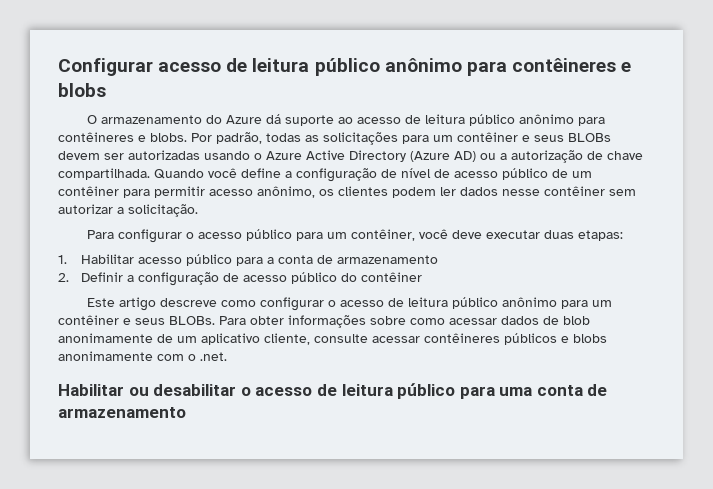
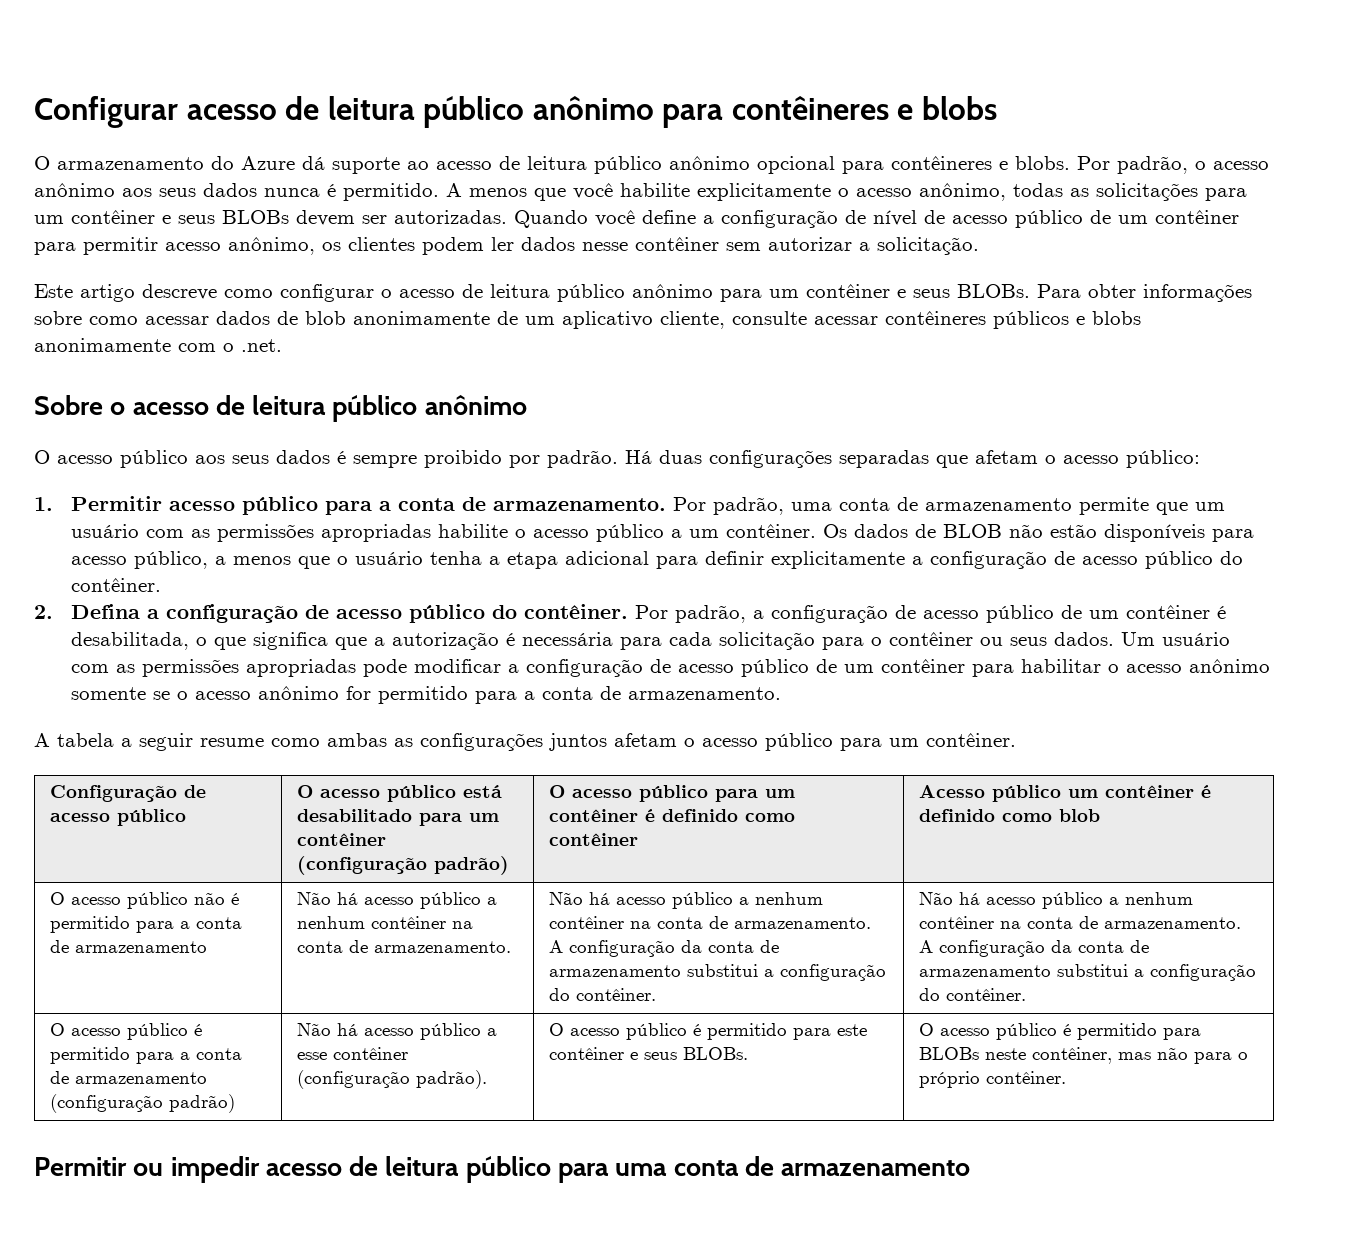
(574, 119) none -> [757,156,835,174] opcional
(262, 138) none -> [1195,161,1269,170] [34,183,1006,201] o acesso anônimo aos seus dados nunca é permitido. A menos que você habilite explicitamente o acesso anônimo,
[128,150,643,163] [58,168,150,180] autorizadas usando o Azure Active Directory (Azure AD) ou a autorização de chave compartilhada. -> [394,210,507,224] autorizadas.
[86,229,623,243] [58,254,438,266] [58,272,422,286] // Para configurar o acesso público para um contêiner, você deve executar duas etapas: // 1. Habilitar acesso público para a conta de armazenamento // 2. Definir a configuração de acesso público do contêiner -> (979, 246) none
[58,384,251,396] Habilitar ou desabilitar o -> [34,395,527,422] [34,450,1200,468] [34,496,1226,515] [71,524,1255,542] [71,551,1244,569] [71,578,162,592] [34,604,1227,623] [71,632,1231,650] [71,659,1271,677] [71,686,782,704] [34,733,1016,751] [49,785,206,802] [49,809,186,826] [296,785,502,802] [296,809,499,826] [296,833,386,846] [296,856,509,875] [548,785,795,802] [548,809,795,822] [548,833,638,846] [918,785,1211,802] [918,809,1100,822] [49,892,239,909] [49,916,242,933] [49,940,207,953] [296,892,497,909] [296,916,473,929] [296,940,511,953] [548,892,823,909] [548,916,871,929] [548,940,779,957] [548,964,886,981] [548,988,656,1001] [918,892,1193,909] [918,916,1241,929] [918,940,1149,957] [918,964,1256,981] [918,988,1026,1001] [49,1023,202,1040] [49,1047,242,1064] [49,1071,207,1084] [49,1094,235,1113] [296,1023,497,1040] [296,1047,408,1060] [296,1070,487,1089] [548,1023,867,1040] [548,1047,748,1060] [918,1023,1201,1040] [918,1047,1248,1064] [918,1071,1066,1088] [34,1156,260,1183] Sobre o acesso de leitura público anônimo // O acesso público aos seus dados é sempre proibido por padrão. Há duas configurações separadas que afetam o acesso público: // 1. Permitir acesso público para a conta de armazenamento. Por padrão, uma conta de armazenamento permite que um usuário com as permissões apropriadas habilite o acesso público a um contêiner. Os dados de BLOB não estão disponíveis para acesso público, a menos que o usuário tenha a etapa adicional para definir explicitamente a configuração de acesso público do contêiner. // 2. Defina a configuração de acesso público do contêiner. Por padrão, a configuração de acesso público de um contêiner é desabilitada, o que significa que a autorização é necessária para cada solicitação para o contêiner ou seus dados. Um usuário com as permissões apropriadas pode modificar a configuração de acesso público de um contêiner para habilitar o acesso anônimo somente se o acesso anônimo for permitido para a conta de armazenamento. // A tabela a seguir resume como ambas as configurações juntos afetam o acesso público para um contêiner. // Configuração de acesso público | O acesso público está desabilitado para um contêiner (configuração padrão) | O acesso público para um contêiner é definido como contêiner | Acesso público um contêiner é definido como blob // O acesso público não é permitido para a conta de armazenamento | Não há acesso público a nenhum contêiner na conta de armazenamento. | Não há acesso público a nenhum contêiner na conta de armazenamento. A configuração da conta de armazenamento substitui a configuração do contêiner. | Não há acesso público a nenhum contêiner na conta de armazenamento. A configuração da conta de armazenamento substitui a configuração do contêiner. // O acesso público é permitido para a conta de armazenamento (configuração padrão) | Não há acesso público a esse contêiner (configuração padrão). | O acesso público é permitido para este contêiner e seus BLOBs. | O acesso público é permitido para BLOBs neste contêiner, mas não para o próprio contêiner. // Permitir ou impedir

